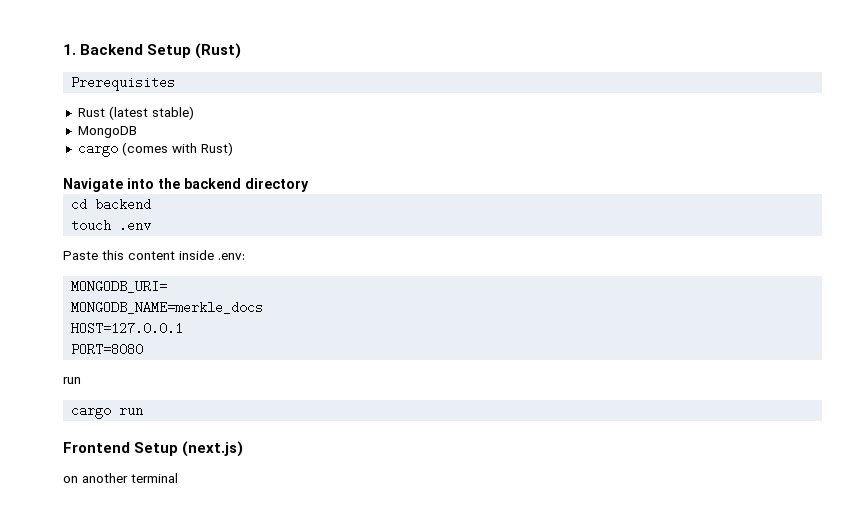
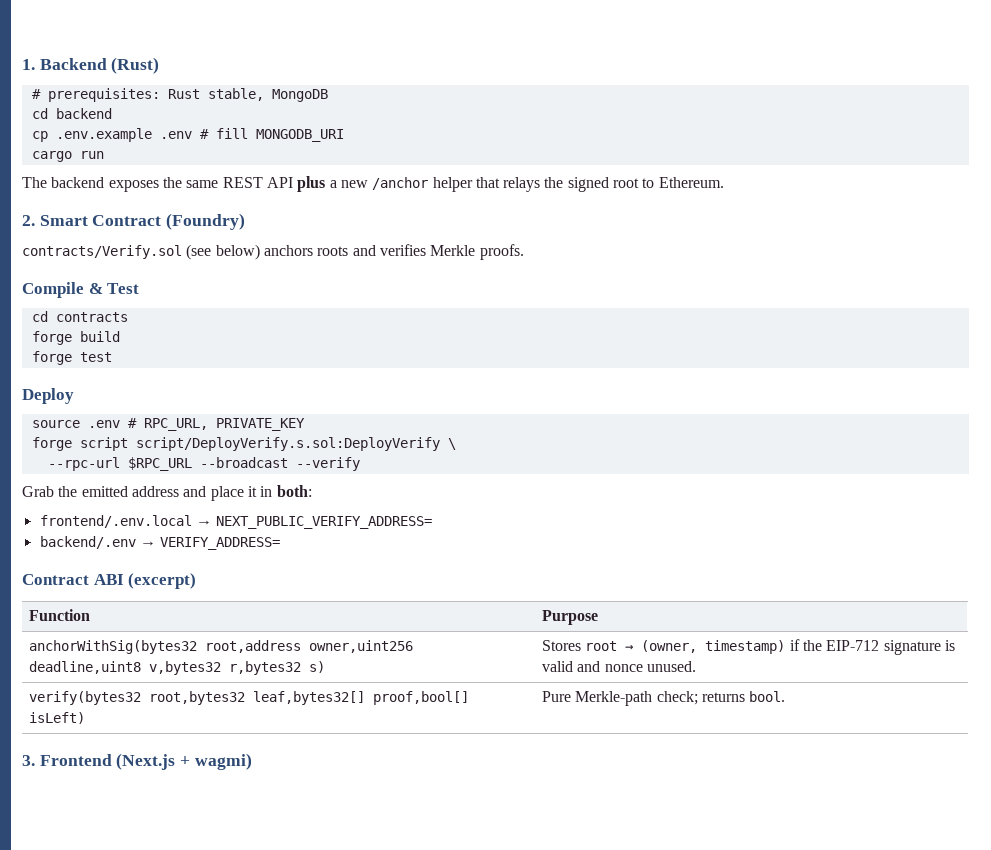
[147,44,192,58] Setup -> (107, 64) none
[71,76,176,91] [77,106,194,120] [77,126,137,138] [77,142,233,157] [63,178,309,192] Prerequisites // Rust (latest stable) // MongoDB // cargo (comes with Rust) // Navigate into the backend directory -> [31,88,328,102] # prerequisites: Rust stable, MongoDB
[71,219,152,232] [63,250,245,260] [71,280,168,293] [71,301,264,314] [71,322,184,335] [71,343,144,356] [63,377,81,384] [71,404,144,419] [63,441,244,457] [63,473,178,483] touch .env // Paste this content inside .env: // MONGODB_URI= // MONGODB_NAME=merkle_docs // HOST=127.0.0.1 // PORT=8080 // run // cargo run // Frontend Setup (next.js) // on another terminal -> [31,128,344,142] [31,151,104,162] [22,176,724,192] [22,213,246,230] [22,244,524,260] [22,282,140,298] [31,311,128,322] [31,331,120,345] [31,351,112,365] [22,388,74,404] [31,418,305,431] [31,437,456,451] [47,457,360,471] [22,485,312,501] [39,515,433,529] [39,536,281,550] [22,573,197,589] [29,609,91,621] [542,610,599,625] [29,640,414,654] [29,661,326,675] [542,639,955,655] [542,661,696,672] [29,691,470,705] [29,712,86,724] [542,691,786,706] [22,753,252,770] cp .env.example .env # fill MONGODB_URI // cargo run // The backend exposes the same REST API plus a new /anchor helper that relays the signed root to Ethereum. // 2. Smart Contract (Foundry) // contracts/Verify.sol (see below) anchors roots and verifies Merkle proofs. // Compile & Test // cd contracts // forge build // forge test // Deploy // source .env # RPC_URL, PRIVATE_KEY // forge script script/DeployVerify.s.sol:DeployVerify \ // --rpc-url $RPC_URL --broadcast --verify // Grab the emitted address and place it in both: // frontend/.env.local → NEXT_PUBLIC_VERIFY_ADDRESS= // backend/.env → VERIFY_ADDRESS= // Contract ABI (excerpt) // Function | Purpose // anchorWithSig(bytes32 root,address owner,uint256 deadline,uint8 v,bytes32 r,bytes32 s) | Stores root → (owner, timestamp) if the EIP‑712 signature is valid and nonce unused. // verify(bytes32 root,bytes32 leaf,bytes32[] proof,bool[] isLeft) | Pure Merkle‑path check; returns bool. // 3. Frontend (Next.js + wagmi)

